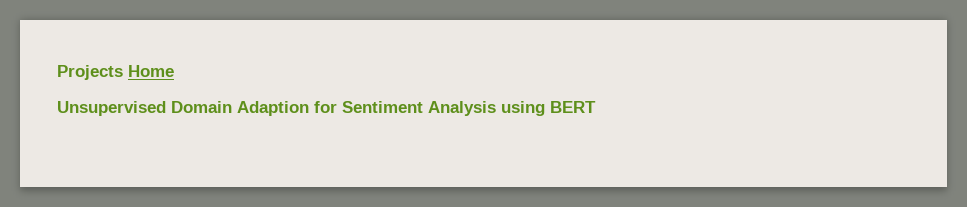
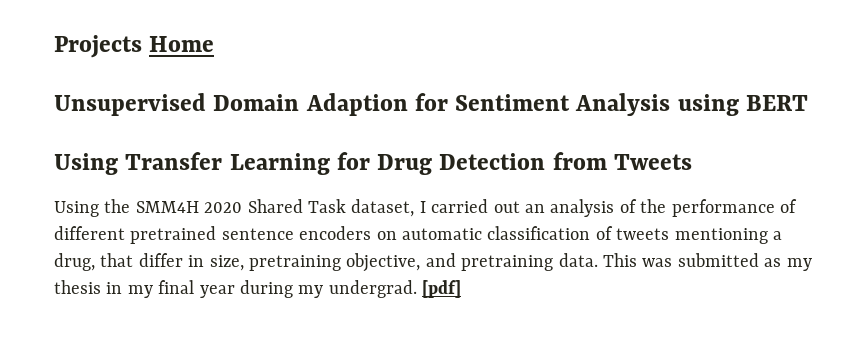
(596, 107) none -> [54,152,693,175] [54,199,797,217] [54,226,782,244] [54,253,812,272] [54,280,462,298] // Using Transfer Learning for Drug Detection from Tweets // Using the SMM4H 2020 Shared Task dataset, I carried out an analysis of the performance of different pretrained sentence encoders on automatic classification of tweets mentioning a drug, that differ in size, pretraining objective, and pretraining data. This was submitted as my thesis in my final year during my undergrad. [pdf]

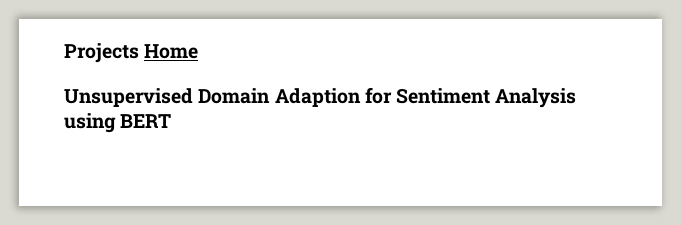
[54,152,693,175] [54,199,797,217] [54,226,782,244] [54,253,812,272] [54,280,462,298] // Using Transfer Learning for Drug Detection from Tweets // Using the SMM4H 2020 Shared Task dataset, I carried out an analysis of the performance of different pretrained sentence encoders on automatic classification of tweets mentioning a drug, that differ in size, pretraining objective, and pretraining data. This was submitted as my thesis in my final year during my undergrad. [pdf] -> (172, 121) none

